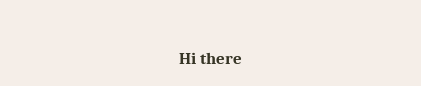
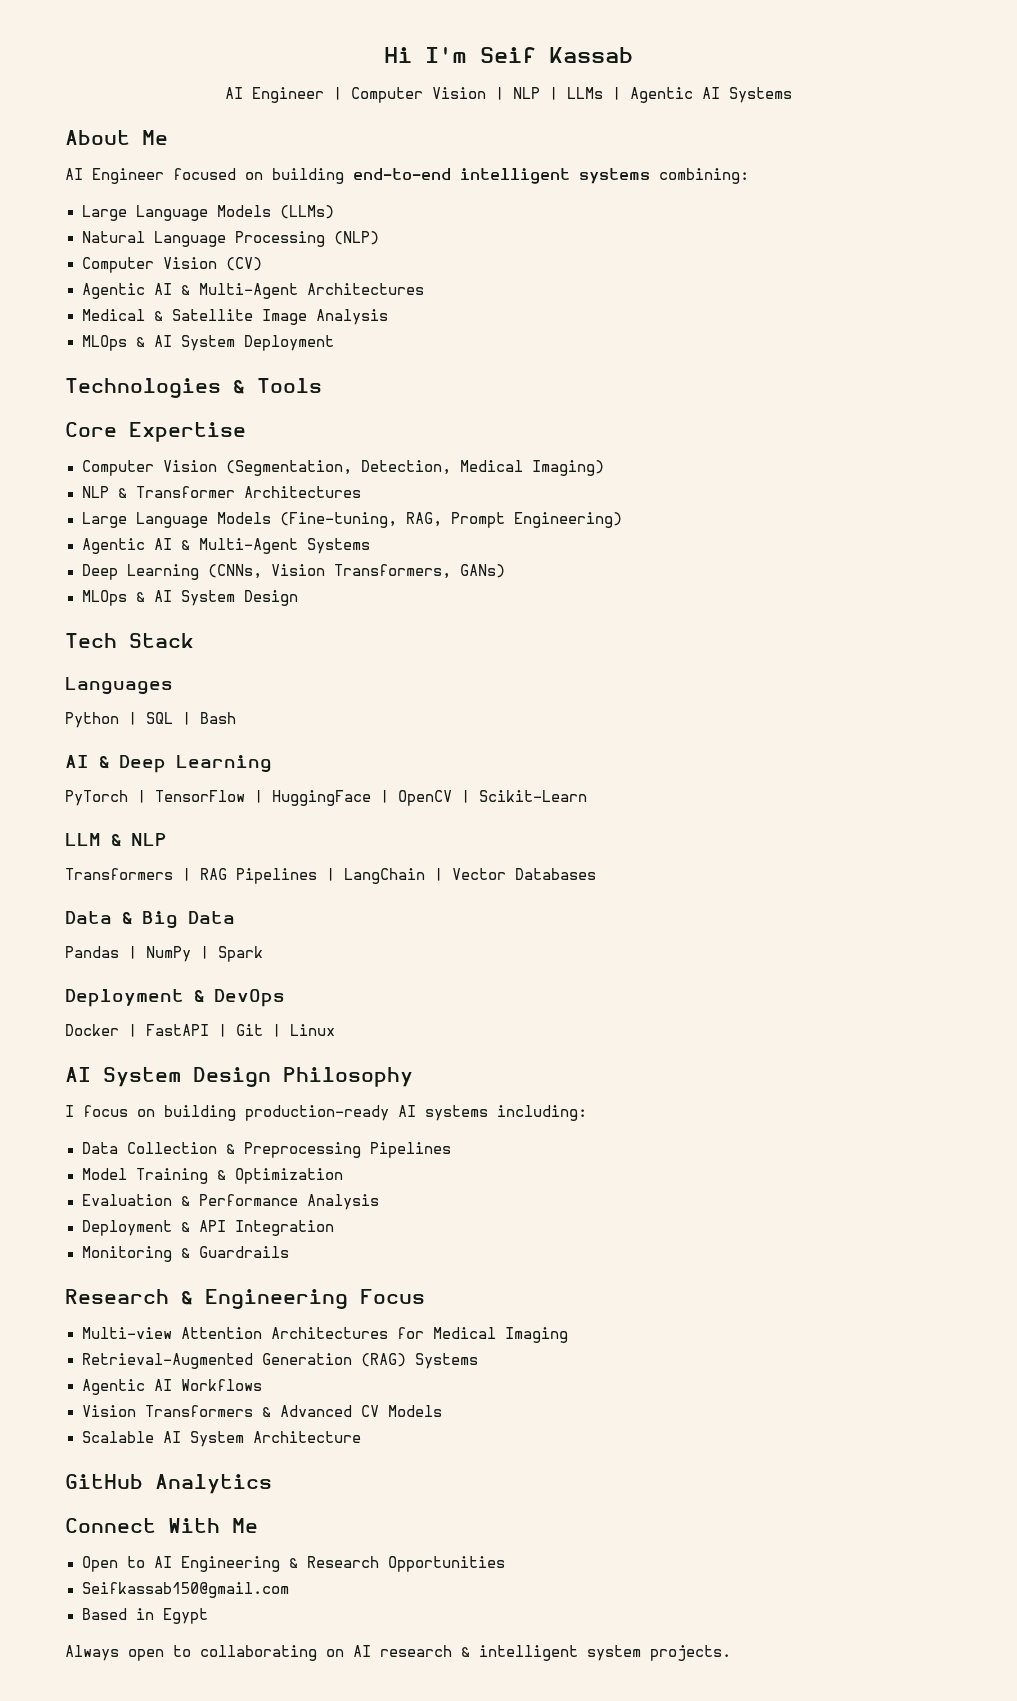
[200,52,243,64] there -> [425,46,633,63] [225,87,792,103] [65,130,168,145] [65,168,749,184] [81,205,334,221] [81,231,379,247] [81,257,262,273] [81,283,424,299] [81,309,388,325] [81,335,334,351] [65,378,322,398] [65,422,246,442] [81,460,604,476] [81,486,361,498] [81,512,622,528] [81,538,370,554] [81,564,505,580] [81,590,298,606] [65,633,194,648] [65,677,173,695] [65,712,236,728] [65,755,272,773] [65,790,587,806] [65,833,167,847] [65,868,596,884] [65,911,235,929] [65,946,263,962] [65,989,285,1007] [65,1024,335,1037] [65,1067,413,1087] [65,1105,587,1121] [81,1142,451,1158] [81,1168,343,1184] [81,1194,379,1210] [81,1220,334,1236] [81,1246,289,1262] [65,1289,425,1309] [81,1327,568,1343] [81,1353,478,1369] [81,1379,262,1395] [81,1405,442,1417] [81,1431,361,1447] [65,1474,272,1494] [65,1518,258,1533] [81,1556,505,1572] [81,1582,289,1598] [81,1608,208,1624] [65,1645,731,1661] I'm Seif Kassab // AI Engineer | Computer Vision | NLP | LLMs | Agentic AI Systems // About Me // AI Engineer focused on building end-to-end intelligent systems combining: // Large Language Models (LLMs) // Natural Language Processing (NLP) // Computer Vision (CV) // Agentic AI & Multi-Agent Architectures // Medical & Satellite Image Analysis // MLOps & AI System Deployment // Technologies & Tools // Core Expertise // Computer Vision (Segmentation, Detection, Medical Imaging) // NLP & Transformer Architectures // Large Language Models (Fine-tuning, RAG, Prompt Engineering) // Agentic AI & Multi-Agent Systems // Deep Learning (CNNs, Vision Transformers, GANs) // MLOps & AI System Design // Tech Stack // Languages // Python | SQL | Bash // AI & Deep Learning // PyTorch | TensorFlow | HuggingFace | OpenCV | Scikit-Learn // LLM & NLP // Transformers | RAG Pipelines | LangChain | Vector Databases // Data & Big Data // Pandas | NumPy | Spark // Deployment & DevOps // Docker | FastAPI | Git | Linux // AI System Design Philosophy // I focus on building production-ready AI systems including: // Data Collection & Preprocessing Pipelines // Model Training & Optimization // Evaluation & Performance Analysis // Deployment & API Integration // Monitoring & Guardrails // Research & Engineering Focus // Multi-view Attention Architectures for Medical Imaging // Retrieval-Augmented Generation (RAG) Systems // Agentic AI Workflows // Vision Transformers & Advanced CV Models // Scalable AI System Architecture // GitHub Analytics // Connect With Me // Open to AI Engineering & Research Opportunities // Seifkassab150@gmail.com // Based in Egypt // Always open to collaborating on AI research & intelligent system projects.

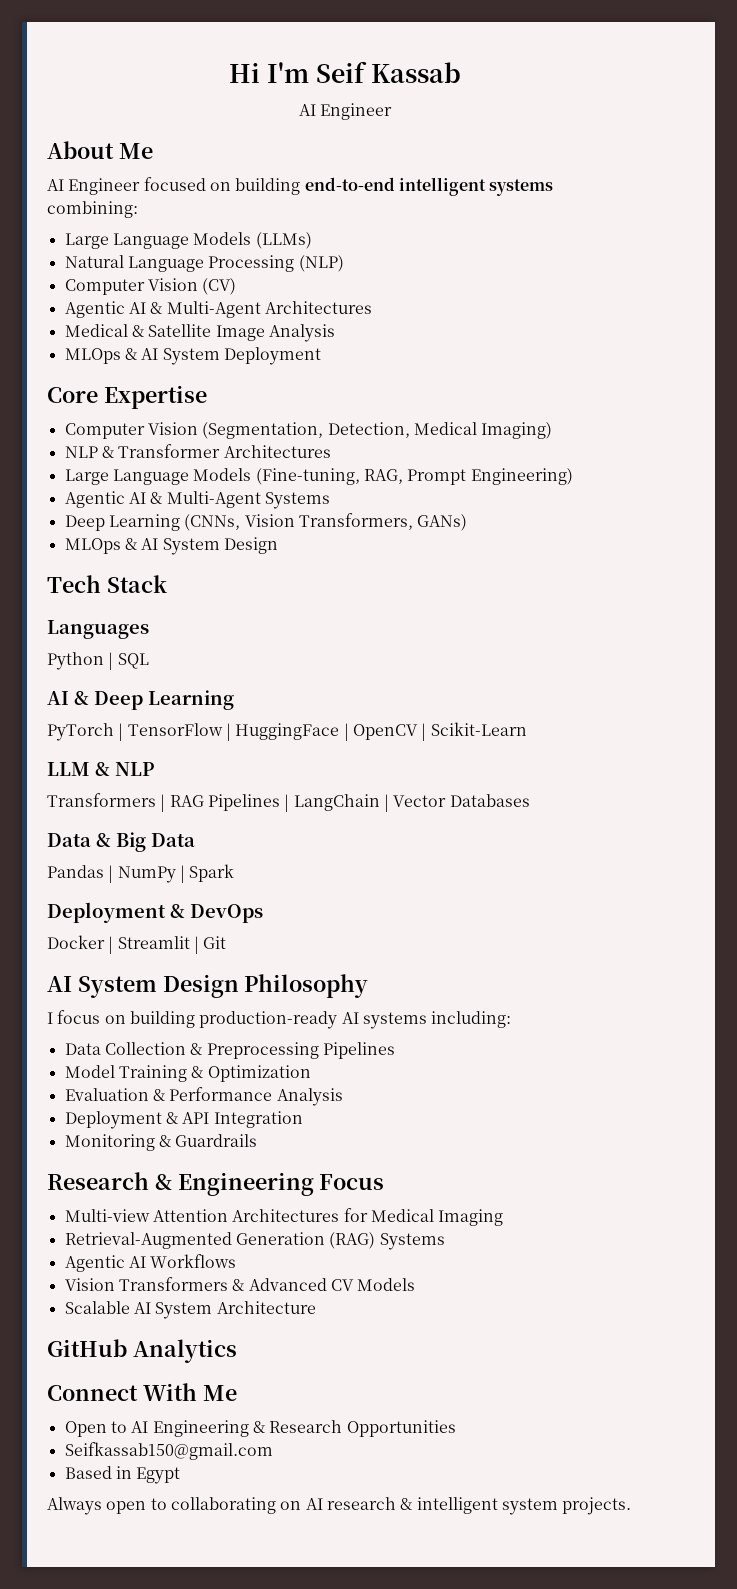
[333,87,792,103] | Computer Vision | NLP | LLMs | Agentic AI Systems -> (393, 111) none
[65,378,322,398] // Technologies & Tools -> (321, 356) none
[182,712,236,725] | Bash -> (149, 661) none
[146,1024,209,1036] FastAPI -> [117,936,190,949] Streamlit
[272,1024,335,1037] | Linux -> (227, 942) none

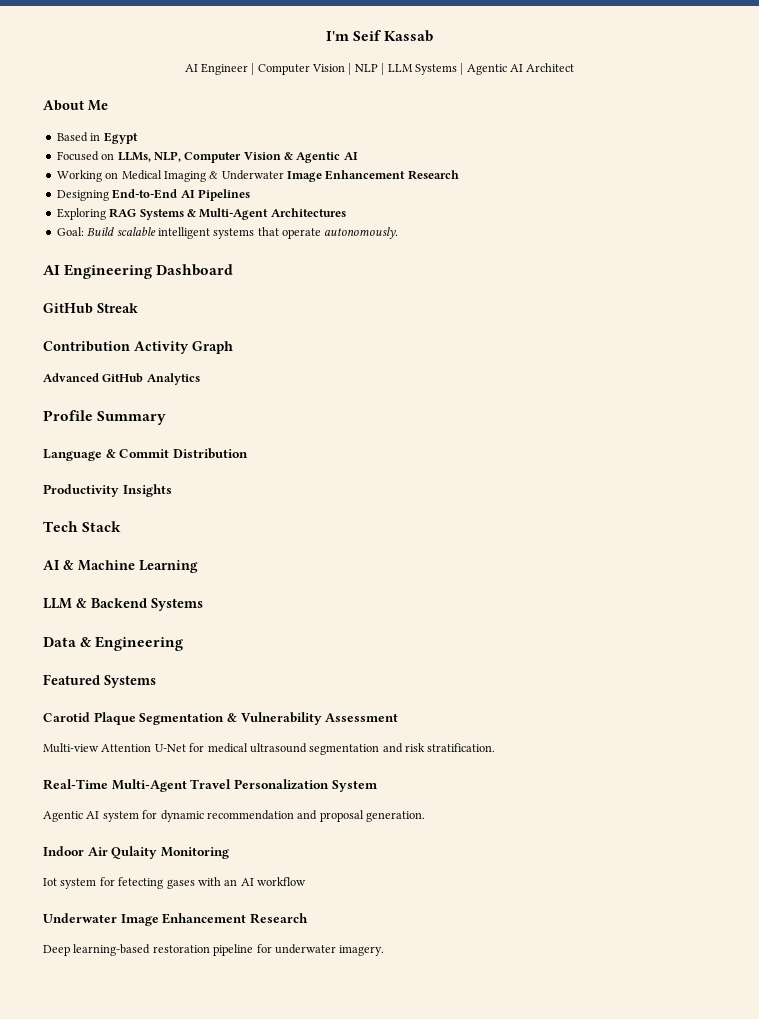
[229,63,261,83] Hi -> (325, 36) none
[47,141,153,159] [47,177,554,196] [47,201,138,218] [64,232,312,249] [64,255,344,272] [64,278,237,295] [64,301,372,318] [64,324,335,342] [64,347,321,365] [47,385,207,409] [64,422,553,439] [64,444,331,458] [64,468,573,485] [64,491,330,509] [64,513,468,531] [64,537,278,555] [47,575,167,593] [47,620,149,639] [47,652,149,670] [47,690,234,710] [47,722,527,741] [47,762,154,776] [47,793,530,812] [47,832,195,852] [47,864,235,883] [47,902,263,923] [47,935,227,954] [47,974,369,998] [47,1010,512,1029] [64,1042,395,1059] [64,1065,311,1082] [64,1087,343,1106] [64,1111,303,1129] [64,1134,258,1151] [47,1172,385,1196] [64,1208,504,1226] [64,1232,445,1250] [64,1254,237,1272] [64,1277,416,1291] [64,1301,316,1319] [47,1339,237,1363] [47,1383,237,1401] [64,1420,456,1437] [64,1442,273,1460] [64,1466,181,1484] [47,1497,632,1515] // About Me // AI Engineer focused on building end-to-end intelligent systems combining: // Large Language Models (LLMs) // Natural Language Processing (NLP) // Computer Vision (CV) // Agentic AI & Multi-Agent Architectures // Medical & Satellite Image Analysis // MLOps & AI System Deployment // Core Expertise // Computer Vision (Segmentation, Detection, Medical Imaging) // NLP & Transformer Architectures // Large Language Models (Fine-tuning, RAG, Prompt Engineering) // Agentic AI & Multi-Agent Systems // Deep Learning (CNNs, Vision Transformers, GANs) // MLOps & AI System Design // Tech Stack // Languages // Python | SQL // AI & Deep Learning // PyTorch | TensorFlow | HuggingFace | OpenCV | Scikit-Learn // LLM & NLP // Transformers | RAG Pipelines | LangChain | Vector Databases // Data & Big Data // Pandas | NumPy | Spark // Deployment & DevOps // Docker | Streamlit | Git // AI System Design Philosophy // I focus on building production-ready AI systems including: // Data Collection & Preprocessing Pipelines // Model Training & Optimization // Evaluation & Performance Analysis // Deployment & API Integration // Monitoring & Guardrails // Research & Engineering Focus // Multi-view Attention Architectures for Medical Imaging // Retrieval-Augmented Generation (RAG) Systems // Agentic AI Workflows // Vision Transformers & Advanced CV Models // Scalable AI System Architecture // GitHub Analytics // Connect With Me // Open to AI Engineering & Research Opportunities // Seifkassab150@gmail.com // Based in Egypt // Always open to collaborating on AI research & intelligent system projects. -> [251,63,575,75] [43,100,108,111] [56,132,138,144] [56,151,358,163] [56,170,459,182] [56,189,250,201] [56,208,346,220] [56,227,399,239] [43,264,234,279] [43,303,138,314] [43,341,233,354] [43,373,200,385] [43,410,167,425] [43,448,248,461] [43,484,172,497] [43,521,122,532] [43,560,198,573] [43,598,203,611] [43,636,184,651] [43,674,156,688] [43,712,399,725] [43,743,496,755] [43,779,378,792] [43,810,425,822] [43,846,229,859] [43,877,306,889] [43,913,308,926] [43,944,385,956] | Computer Vision | NLP | LLM Systems | Agentic AI Architect // About Me // Based in Egypt // Focused on LLMs, NLP, Computer Vision & Agentic AI // Working on Medical Imaging & Underwater Image Enhancement Research // Designing End-to-End AI Pipelines // Exploring RAG Systems & Multi-Agent Architectures // Goal: Build scalable intelligent systems that operate autonomously. // AI Engineering Dashboard // GitHub Streak // Contribution Activity Graph // Advanced GitHub Analytics // Profile Summary // Language & Commit Distribution // Productivity Insights // Tech Stack // AI & Machine Learning // LLM & Backend Systems // Data & Engineering // Featured Systems // Carotid Plaque Segmentation & Vulnerability Assessment // Multi-view Attention U-Net for medical ultrasound segmentation and risk stratification. // Real-Time Multi-Agent Travel Personalization System // Agentic AI system for dynamic recommendation and proposal generation. // Indoor Air Qulaity Monitoring // Iot system for fetecting gases with an AI workflow // Underwater Image Enhancement Research // Deep learning-based restoration pipeline for underwater imagery.

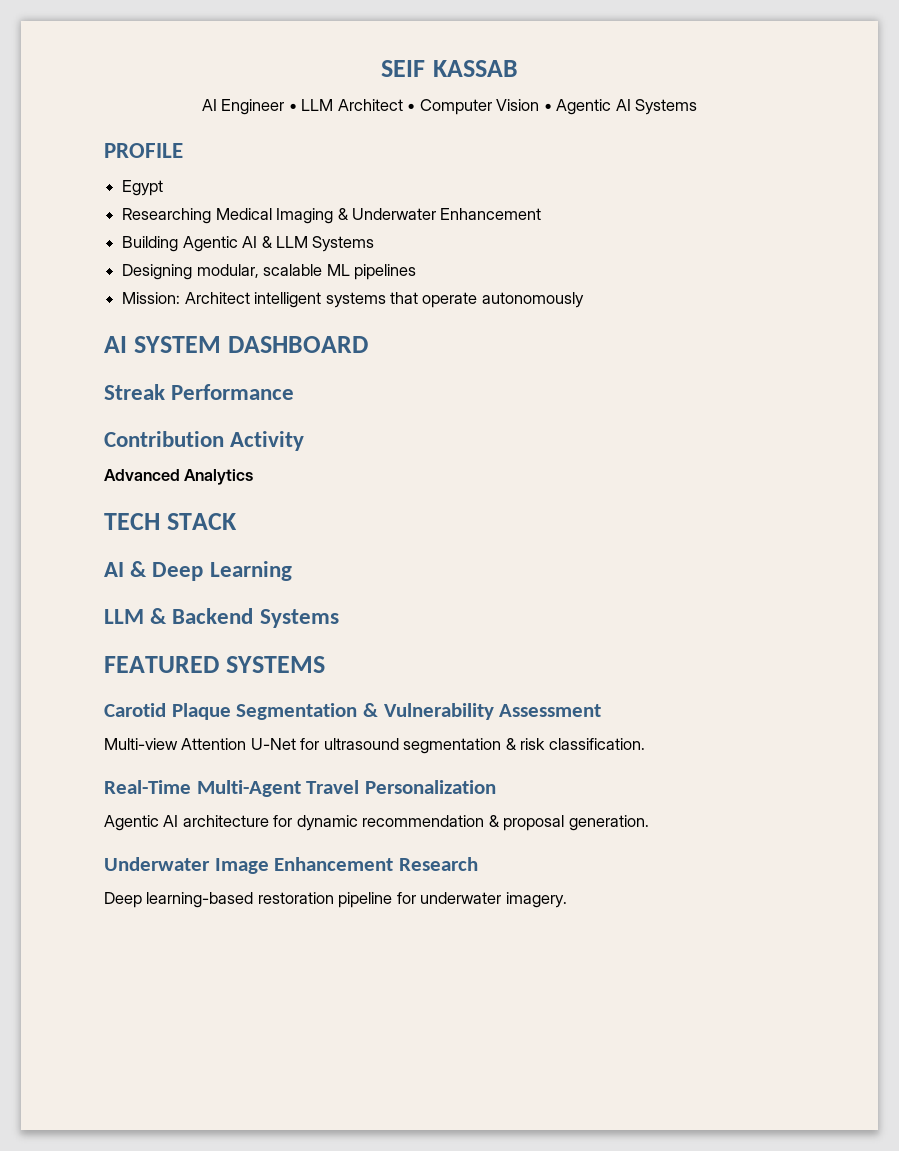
[325,30,434,42] I'm Seif Kassab -> [381,60,518,77] SEIF KASSAB
[251,63,575,75] [43,100,108,111] [56,132,138,144] [56,151,358,163] [56,170,119,182] | Computer Vision | NLP | LLM Systems | Agentic AI Architect // About Me // Based in Egypt // Focused on LLMs, NLP, Computer Vision & Agentic AI // Working on -> [288,99,698,115] [104,143,183,158] [122,180,164,196] [122,208,212,224] • LLM Architect • Computer Vision • Agentic AI Systems // PROFILE // Egypt // Researching
[287,170,459,182] [56,189,250,201] [56,208,346,220] [56,227,156,236] Image Enhancement Research // Designing End-to-End AI Pipelines // Exploring RAG Systems & Multi-Agent Architectures // Goal: Build scalable -> [440,208,542,220] [122,236,375,252] [122,264,416,280] [122,292,250,304] Enhancement // Building Agentic AI & LLM Systems // Designing modular, scalable ML pipelines // Mission: Architect
[324,227,399,239] [43,264,234,279] [43,303,93,314] autonomously. // AI Engineering Dashboard // GitHub -> [481,292,584,308] [104,336,369,353] autonomously // AI SYSTEM DASHBOARD //
(138, 308) none -> [171,384,295,400] Performance
[192,341,233,354] Graph -> (305, 441) none
[102,373,144,383] GitHub -> (180, 475) none
[43,410,167,425] [43,448,248,461] [43,484,172,497] [43,521,122,532] [43,560,135,571] Profile Summary // Language & Commit Distribution // Productivity Insights // Tech Stack // AI & Machine -> [104,513,238,530] [104,561,204,581] TECH STACK // AI & Deep
[43,636,184,651] [43,674,156,688] Data & Engineering // Featured Systems -> [104,656,326,673] FEATURED SYSTEMS
[207,743,248,753] medical -> (320, 744) none
[382,743,496,753] and risk stratification. -> [505,738,645,750] & risk classification.
[331,780,378,792] [43,811,139,822] System // Agentic AI system -> [104,815,269,831] // Agentic AI architecture
[297,810,318,820] and -> [488,815,500,827] &
[43,846,229,859] [43,877,306,889] // Indoor Air Qulaity Monitoring // Iot system for fetecting gases with an AI workflow -> (649, 823) none

